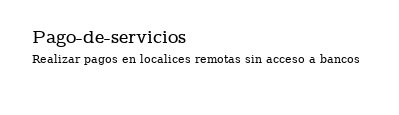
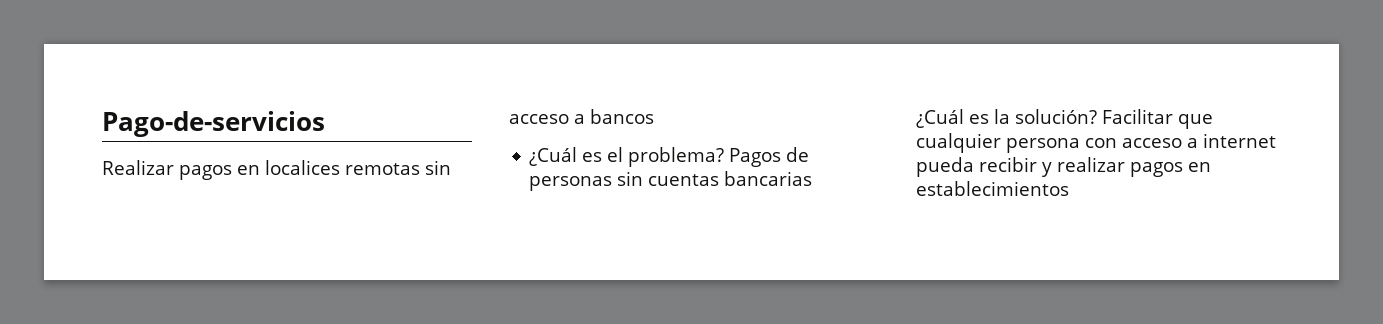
(360, 58) none -> [529,147,810,167] [529,171,813,191] [916,109,1213,129] [916,133,1276,153] [916,157,1211,177] [916,181,1069,196] // ¿Cuál es el problema? Pagos de personas sin cuentas bancarias // ¿Cuál es la solución? Facilitar que cualquier persona con acceso a internet pueda recibir y realizar pagos en establecimientos

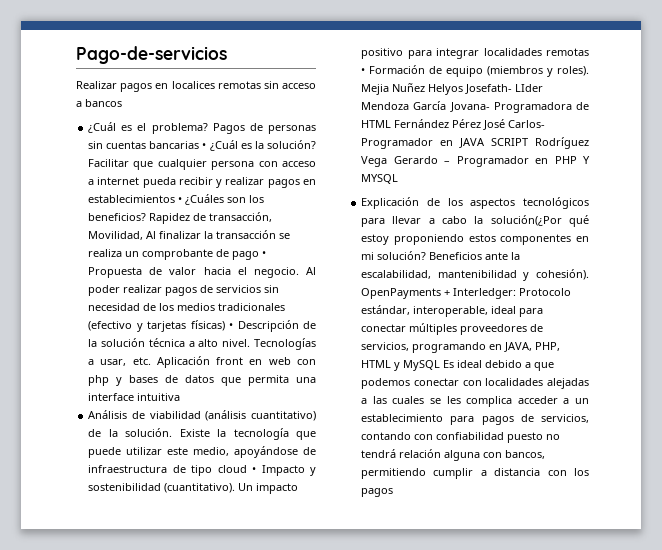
(813, 178) // -> [202,143,207,149] •
(1069, 188) none -> [178,194,265,205] [88,212,273,224] [88,230,291,240] [88,249,267,260] [88,267,316,278] [88,285,280,296] [88,303,286,311] [88,320,317,332] [88,338,316,350] [88,356,316,368] [88,375,316,386] [88,393,181,401] [88,410,316,421] [88,428,317,440] [88,446,316,458] [88,465,317,476] [88,483,299,494] [361,48,589,59] [361,65,589,77] [361,83,544,95] [361,101,589,113] [361,119,546,130] [361,137,589,149] [361,156,590,167] [361,174,399,184] [361,197,589,209] [361,215,589,227] [361,234,589,245] [361,251,521,260] [361,269,589,281] [361,288,572,299] [361,305,544,317] [361,323,544,335] [361,342,561,353] [361,360,555,371] [361,378,589,389] [361,396,589,407] [361,414,589,425] [361,432,561,443] [361,449,546,461] [361,468,589,479] [361,488,394,497] • ¿Cuáles son los beneficios? Rapidez de transacción, Movilidad, Al finalizar la transacción se realiza un comprobante de pago • Propuesta de valor hacia el negocio. Al poder realizar pagos de servicios sin necesidad de los medios tradicionales (efectivo y tarjetas físicas) • Descripción de la solución técnica a alto nivel. Tecnologías a usar, etc. Aplicación front en web con php y bases de datos que permita una interface intuitiva // Análisis de viabilidad (análisis cuantitativo) de la solución. Existe la tecnología que puede utilizar este medio, apoyándose de infraestructura de tipo cloud • Impacto y sostenibilidad (cuantitativo). Un impacto positivo para integrar localidades remotas • Formación de equipo (miembros y roles). Mejia Nuñez Helyos Josefath- LIder Mendoza García Jovana- Programadora de HTML Fernández Pérez José Carlos- Programador en JAVA SCRIPT Rodríguez Vega Gerardo – Programador en PHP Y MYSQL // Explicación de los aspectos tecnológicos para llevar a cabo la solución(¿Por qué estoy proponiendo estos componentes en mi solución? Beneficios ante la escalabilidad, mantenibilidad y cohesión). OpenPayments + Interledger: Protocolo estándar, interoperable, ideal para conectar múltiples proveedores de servicios, programando en JAVA, PHP, HTML y MySQL Es ideal debido a que podemos conectar con localidades alejadas a las cuales se les complica acceder a un establecimiento para pagos de servicios, contando con confiabilidad puesto no tendrá relación alguna con bancos, permitiendo cumplir a distancia con los pagos

